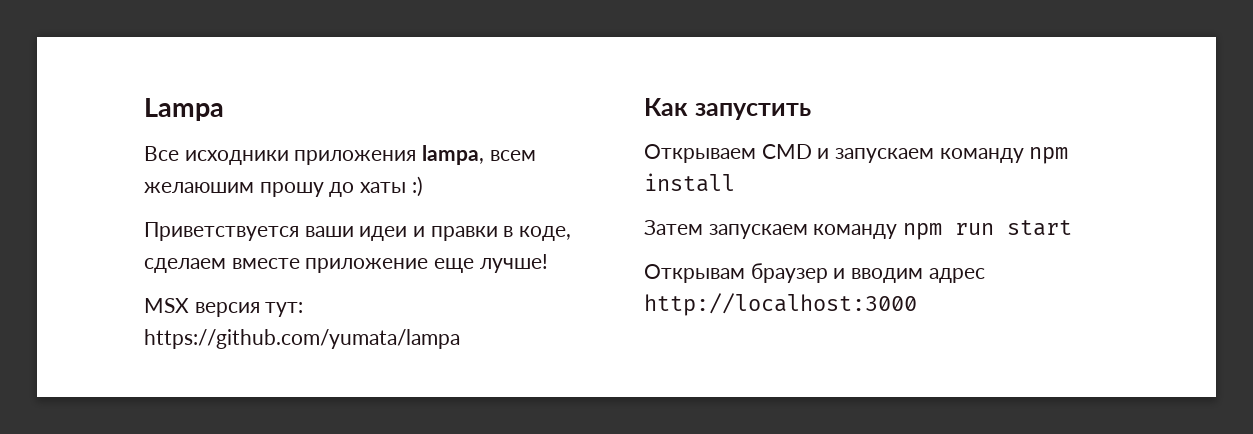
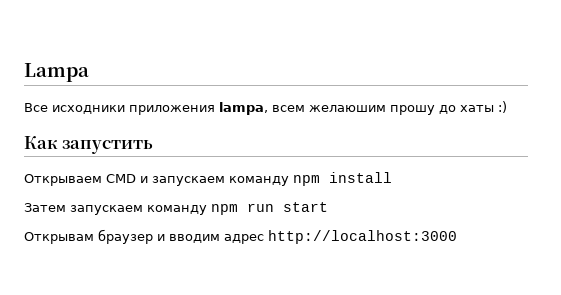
[144,222,572,241] [144,254,548,273] [144,298,304,317] [144,329,460,349] // Приветствуется ваши идеи и правки в коде, сделаем вместе приложение еще лучше! // MSX версия тут: https://github.com/yumata/lampa -> (507, 107) none

